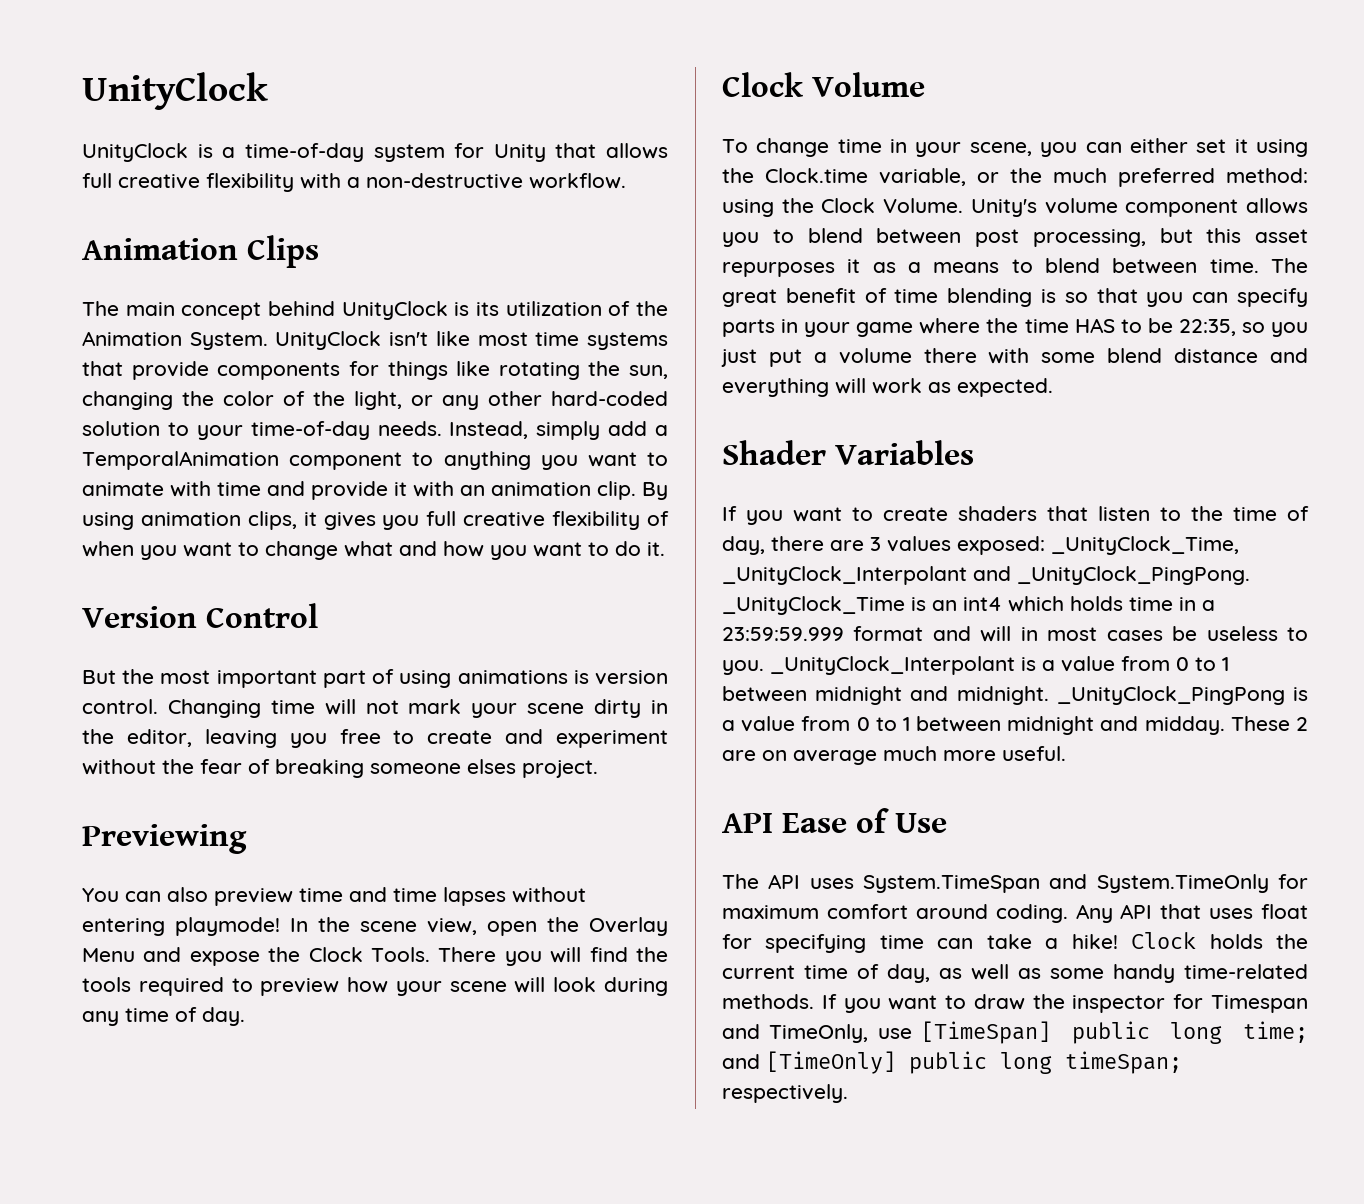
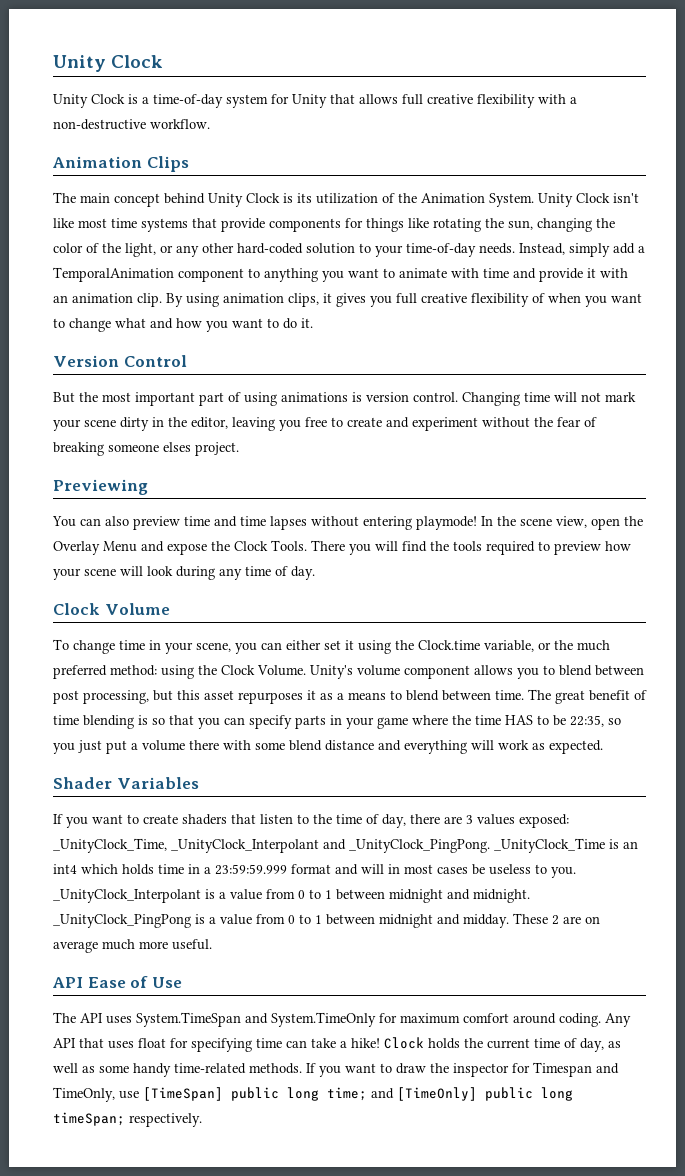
[82,72,268,110] [82,143,188,162] UnityClock // UnityClock -> [53,55,164,72] [53,94,125,108] Unity Clock // Unity Clock
[341,301,448,320] UnityClock -> [208,193,280,207] Unity Clock
[275,331,382,350] UnityClock -> [538,193,610,207] Unity Clock

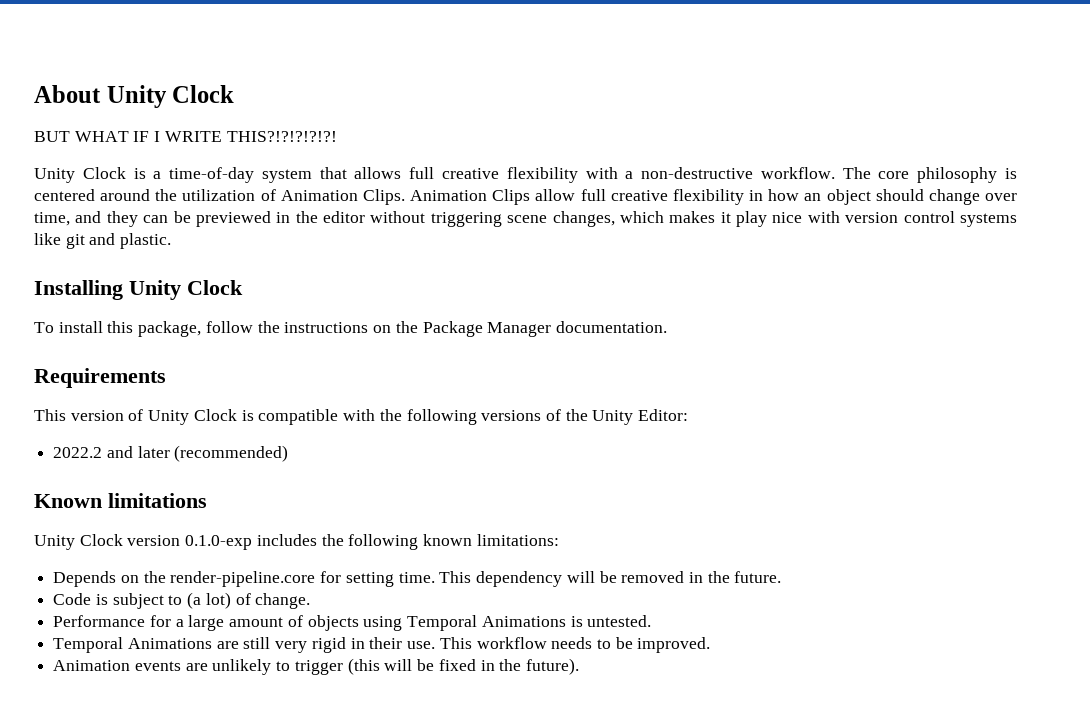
[53,55,164,72] Unity Clock -> [34,85,235,108] [34,131,337,142] About Unity Clock // BUT WHAT IF I WRITE THIS?!?!?!?!?!
[271,94,327,108] for Unity -> (312, 176) none
[52,156,189,172] [53,192,639,207] [53,218,615,232] [53,243,645,257] [53,267,628,282] [53,293,642,307] [53,318,313,332] [53,355,187,367] [53,392,636,406] [53,417,597,431] [53,442,239,456] [53,479,148,495] [52,516,643,530] [53,540,631,555] [53,566,315,580] [53,603,170,615] [53,639,610,654] [53,665,644,679] [53,689,647,704] [53,715,621,729] [53,740,603,754] [53,777,199,789] [53,814,569,828] [53,838,638,853] [53,864,576,878] [53,889,530,903] [53,913,600,928] [53,939,212,953] [52,976,182,988] [53,1012,631,1027] [53,1037,621,1052] [53,1062,619,1077] [53,1087,573,1102] [53,1112,202,1127] // Animation Clips // The main concept behind Unity Clock is its utilization of the Animation System. Unity Clock isn't like most time systems that provide components for things like rotating the sun, changing the color of the light, or any other hard-coded solution to your time-of-day needs. Instead, simply add a TemporalAnimation component to anything you want to animate with time and provide it with an animation clip. By using animation clips, it gives you full creative flexibility of when you want to change what and how you want to do it. // Version Control // But the most important part of using animations is version control. Changing time will not mark your scene dirty in the editor, leaving you free to create and experiment without the fear of breaking someone elses project. // Previewing // You can also preview time and time lapses without entering playmode! In the scene view, open the Overlay Menu and expose the Clock Tools. There you will find the tools required to preview how your scene will look during any time of day. // Clock Volume // To change time in your scene, you can either set it using the Clock.time variable, or the much preferred method: using the Clock Volume. Unity's volume component allows you to blend between post processing, but this asset repurposes it as a means to blend between time. The great benefit of time blending is so that you can specify parts in your game where the time HAS to be 22:35, so you just put a volume there with some blend distance and everything will work as expected. // Shader Variables // If you want to create shaders that listen to the time of day, there are 3 values exposed: _UnityClock_Time, _UnityClock_Interpolant and _UnityClock_PingPong. _UnityClock_Time is an int4 which holds time in a 23:59:59.999 format and will in most cases be useless to you. _UnityClock_Interpolant is a value from 0 to 1 between midnight and midnight. _UnityClock_PingPong is a value from 0 to 1 between midnight and midday. These 2 are on average much more useful. // API Ease of Use // The API uses System.TimeSpan and System.TimeOnly for maximum comfort around coding. Any API that uses float for specifying time can take a hike! Clock holds the current time of day, as well as some handy time-related methods. If you want to draw the inspector for Timespan and TimeOnly, use [TimeSpan] public long time; and [TimeOnly] public long timeSpan; respectively. -> [842,167,1018,183] [34,189,1017,205] [34,211,1018,227] [34,233,172,249] [34,280,243,300] [34,321,667,337] [34,368,166,388] [34,409,689,425] [53,445,289,462] [34,493,207,508] [34,534,559,550] [53,571,782,587] [53,592,311,609] [53,615,652,631] [53,637,711,653] [53,658,579,675] The core philosophy is centered around the utilization of Animation Clips. Animation Clips allow full creative flexibility in how an object should change over time, and they can be previewed in the editor without triggering scene changes, which makes it play nice with version control systems like git and plastic. // Installing Unity Clock // To install this package, follow the instructions on the Package Manager documentation. // Requirements // This version of Unity Clock is compatible with the following versions of the Unity Editor: // 2022.2 and later (recommended) // Known limitations // Unity Clock version 0.1.0-exp includes the following known limitations: // Depends on the render-pipeline.core for setting time. This dependency will be removed in the future. // Code is subject to (a lot) of change. // Performance for a large amount of objects using Temporal Animations is untested. // Temporal Animations are still very rigid in their use. This workflow needs to be improved. // Animation events are unlikely to trigger (this will be fixed in the future).

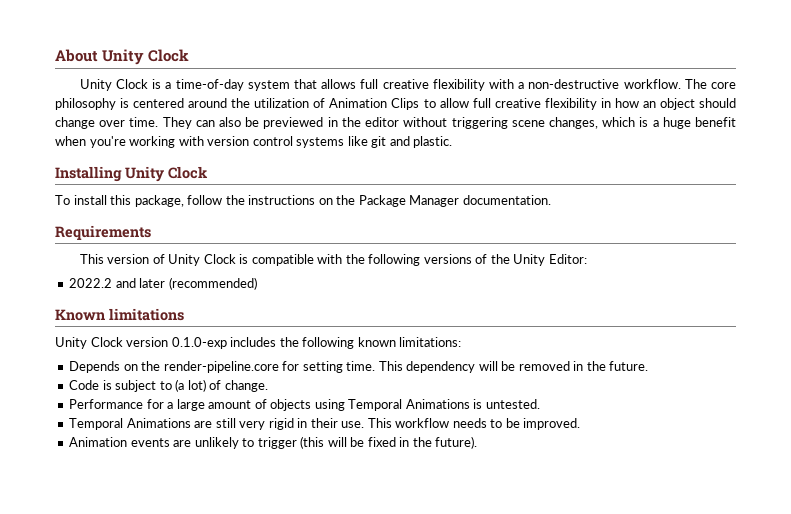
[34,131,337,142] // BUT WHAT IF I WRITE THIS?!?!?!?!?! -> (190, 55) none
[362,189,531,205] Clips. Animation Clips -> [391,98,436,110] Clips to
[34,211,169,227] time, and they can -> [129,117,242,129] time. They can also
[669,211,803,227] makes it play nice -> [639,117,737,129] [55,136,176,148] is a huge benefit when you're working

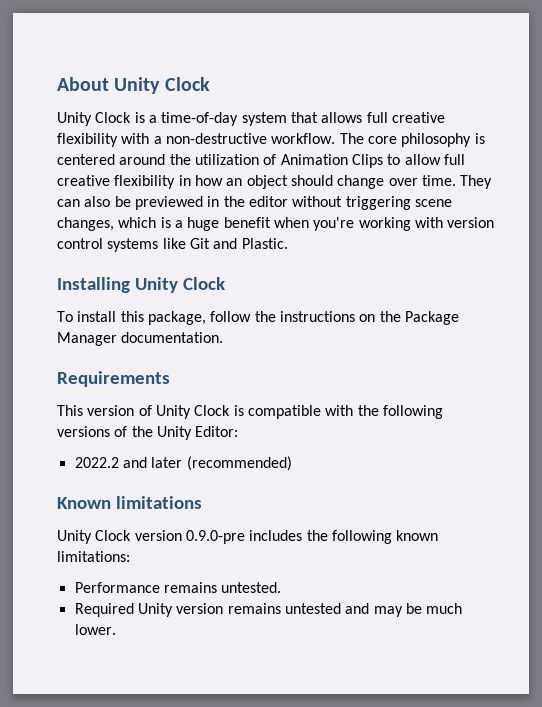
[371,136,453,148] git and plastic. -> [189,238,288,249] Git and Plastic.
[171,337,227,349] 0.1.0-exp -> [185,530,245,544] 0.9.0-pre
[69,361,649,373] [69,379,268,392] [69,399,540,411] [69,418,581,430] [69,436,478,449] Depends on the render-pipeline.core for setting time. This dependency will be removed in the future. // Code is subject to (a lot) of change. // Performance for a large amount of objects using Temporal Animations is untested. // Temporal Animations are still very rigid in their use. This workflow needs to be improved. // Animation events are unlikely to trigger (this will be fixed in the future). -> [74,582,282,593] [74,603,463,617] [74,624,116,635] Performance remains untested. // Required Unity version remains untested and may be much lower.

